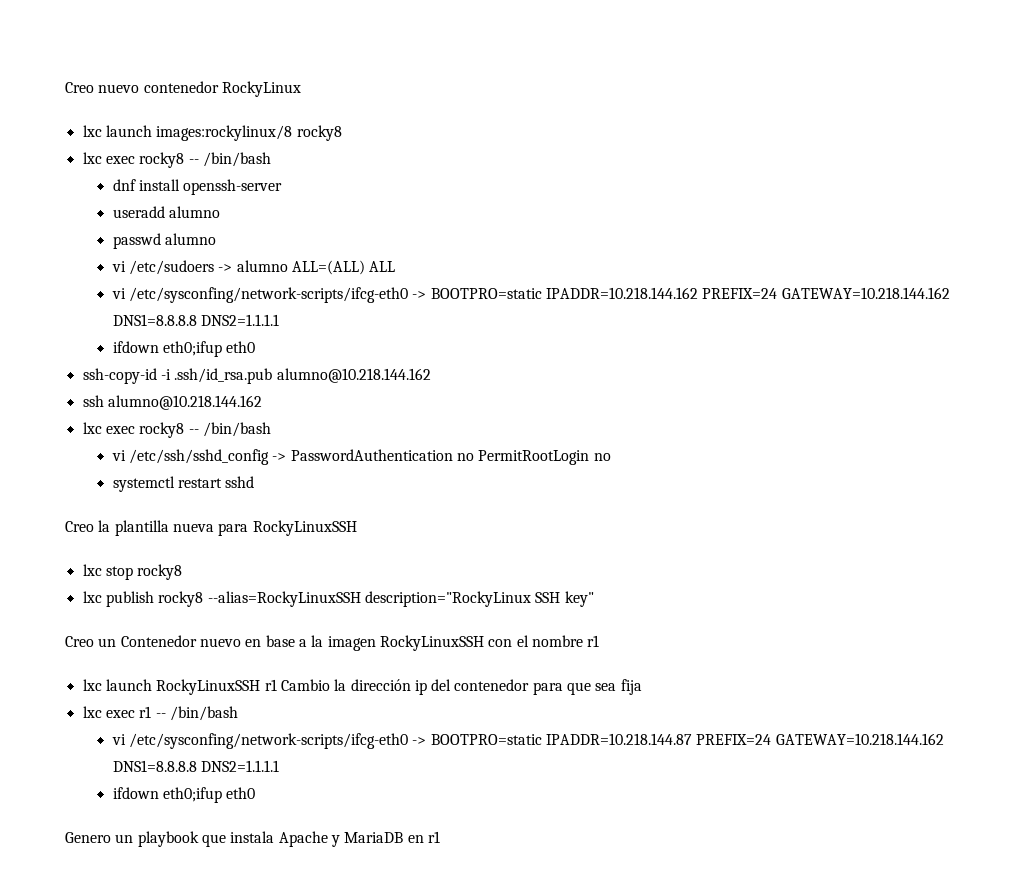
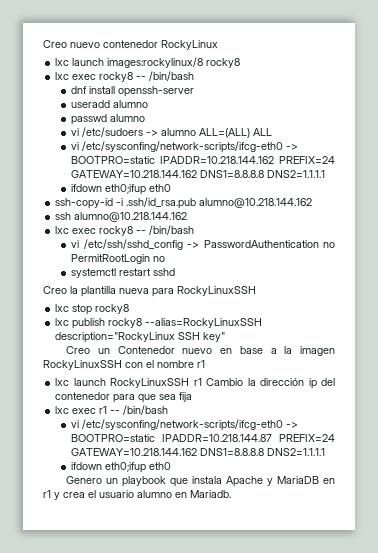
(440, 837) none -> [54,490,231,500] y crea el usuario alumno en Mariadb.

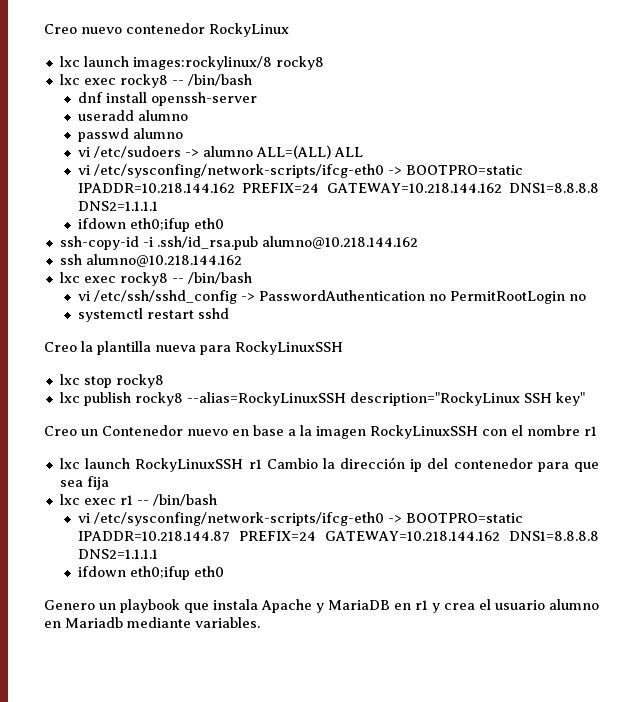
[190,490,231,498] Mariadb. -> [65,617,260,628] Mariadb mediante variables.

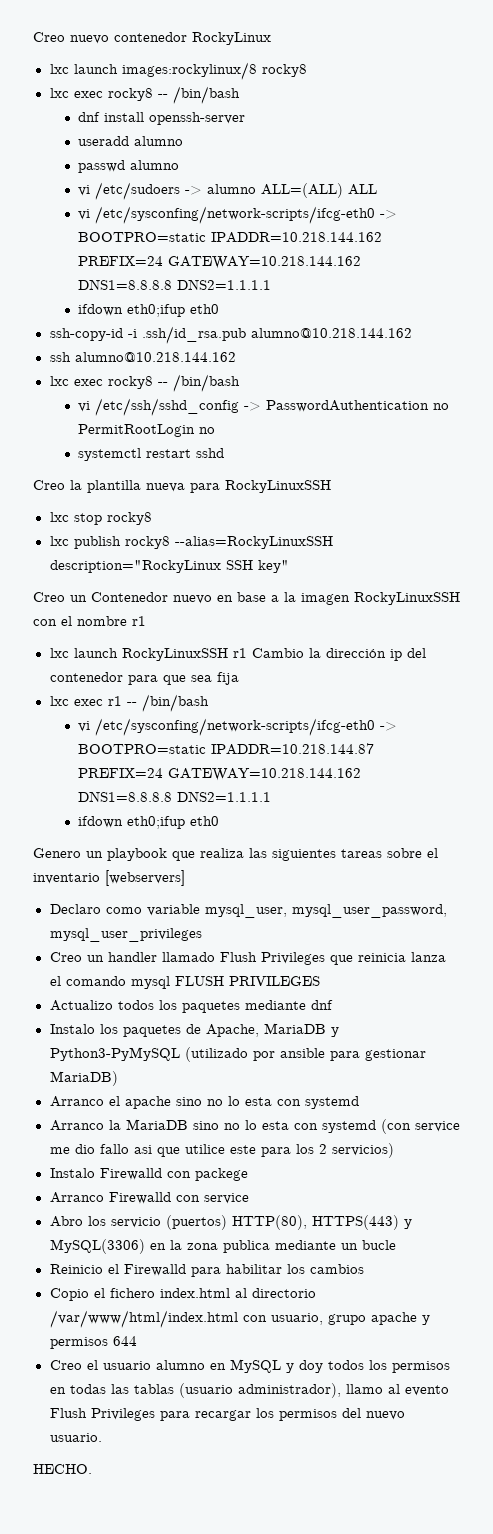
[213,599,599,613] [44,617,260,628] instala Apache y MariaDB en r1 y crea el usuario alumno en Mariadb mediante variables. -> [200,848,438,861] [33,870,185,886] [49,904,447,918] [49,928,202,942] [49,952,446,965] [49,976,320,989] [49,1000,333,1013] [49,1023,339,1037] [49,1047,426,1062] [49,1071,118,1086] [49,1096,359,1109] [49,1119,460,1134] [49,1143,394,1158] [49,1168,248,1181] [49,1192,249,1204] [49,1215,412,1230] [49,1239,396,1254] [49,1264,364,1277] [49,1288,316,1301] [49,1310,430,1328] [49,1336,137,1349] [49,1359,450,1373] [49,1383,449,1398] [49,1408,405,1421] [49,1433,102,1442] [33,1464,92,1474] realiza las siguientes tareas sobre el inventario [webservers] // Declaro como variable mysql_user, mysql_user_password, mysql_user_privileges // Creo un handler llamado Flush Privileges que reinicia lanza el comando mysql FLUSH PRIVILEGES // Actualizo todos los paquetes mediante dnf // Instalo los paquetes de Apache, MariaDB y Python3-PyMySQL (utilizado por ansible para gestionar MariaDB) // Arranco el apache sino no lo esta con systemd // Arranco la MariaDB sino no lo esta con systemd (con service me dio fallo asi que utilice este para los 2 servicios) // Instalo Firewalld con packege // Arranco Firewalld con service // Abro los servicio (puertos) HTTP(80), HTTPS(443) y MySQL(3306) en la zona publica mediante un bucle // Reinicio el Firewalld para habilitar los cambios // Copio el fichero index.html al directorio /var/www/html/index.html con usuario, grupo apache y permisos 644 // Creo el usuario alumno en MySQL y doy todos los permisos en todas las tablas (usuario administrador), llamo al evento Flush Privileges para recargar los permisos del nuevo usuario. // HECHO.

